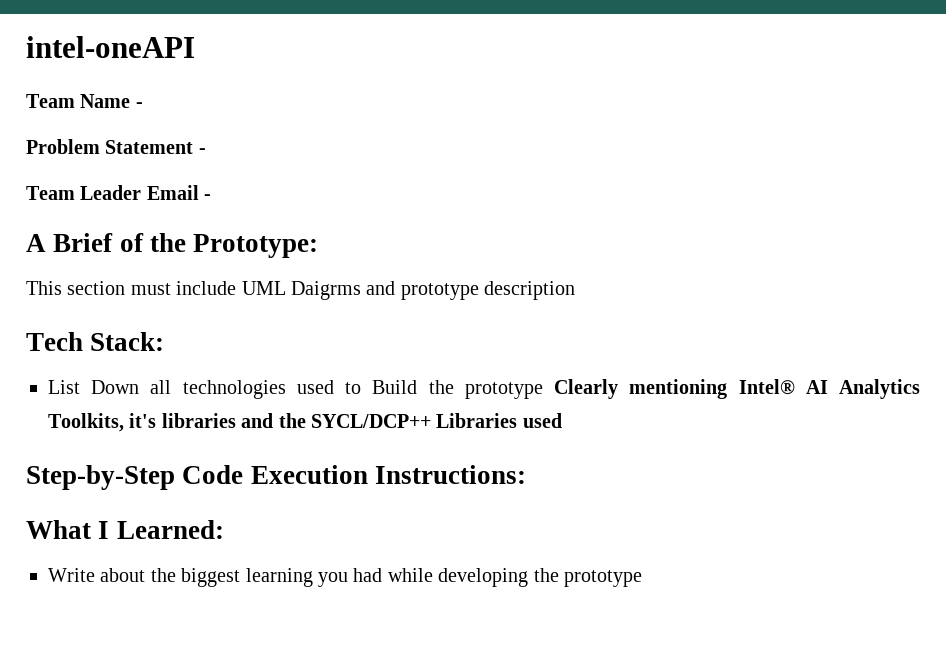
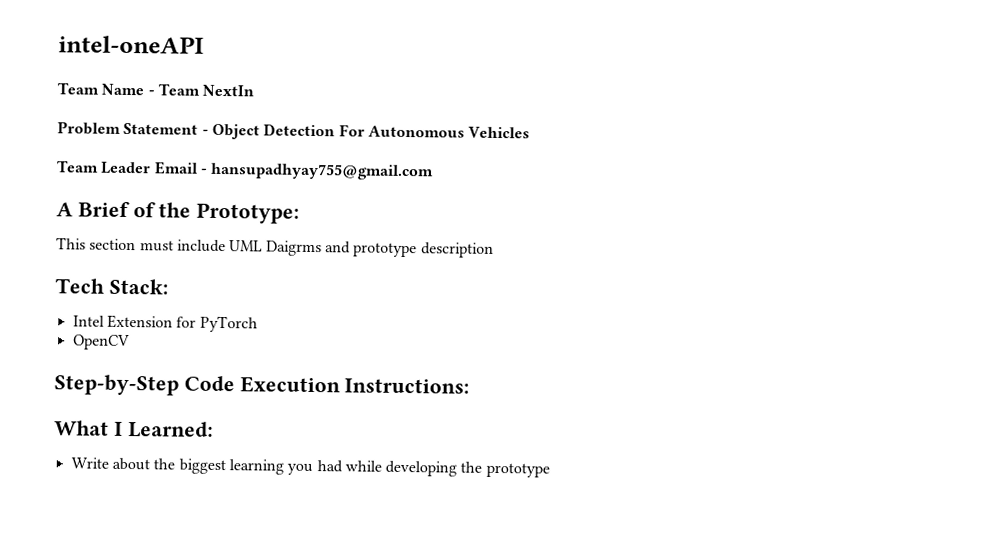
(143, 105) none -> [157,83,255,97] Team NextIn
(206, 151) none -> [211,123,531,140] Object Detection For Autonomous Vehicles
(212, 197) none -> [210,162,435,181] hansupadhyay755@gmail.com
[48,379,921,399] [48,413,562,432] List Down all technologies used to Build the prototype Clearly mentioning Intel® AI Analytics Toolkits, it's libraries and the SYCL/DCP++ Libraries used -> [72,314,258,333] [72,334,130,351] Intel Extension for PyTorch // OpenCV

